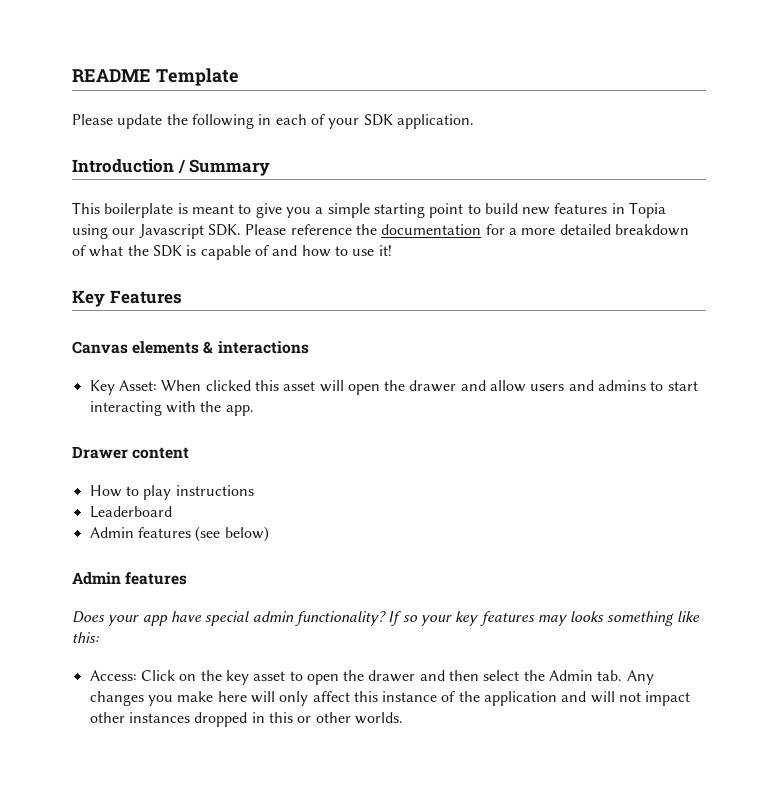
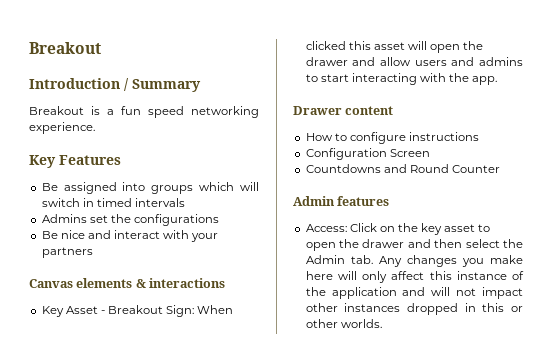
[72,68,239,86] [72,114,474,129] [72,159,271,176] [72,202,667,218] [72,224,689,239] [72,245,392,260] [72,290,182,307] README Template // Please update the following in each of your SDK application. // Introduction / Summary // This boilerplate is meant to give you a simple starting point to build new features in Topia using our Javascript SDK. Please reference the documentation for a more detailed breakdown of what the SDK is capable of and how to use it! // Key Features -> [29,42,101,54] [29,78,201,92] [29,106,259,118] [29,122,95,134] [29,155,121,168] [41,182,259,194] [41,198,185,207] [41,214,219,226] [41,230,219,242] [41,247,93,258] Breakout // Introduction / Summary // Breakout is a fun speed networking experience. // Key Features // Be assigned into groups which will switch in timed intervals // Admins set the configurations // Be nice and interact with your partners
[118,380,157,391] Asset: -> [65,305,195,317] Asset - Breakout Sign:
[143,485,172,500] play -> [349,132,406,144] configure
[89,506,172,518] [89,526,269,542] [72,572,188,585] [72,611,700,626] [72,632,99,643] Leaderboard // Admin features (see below) // Admin features // Does your app have special admin functionality? If so your key features may looks something like this: -> [305,148,430,160] [305,164,500,173] [293,196,390,206] Configuration Screen // Countdowns and Round Counter // Admin features

